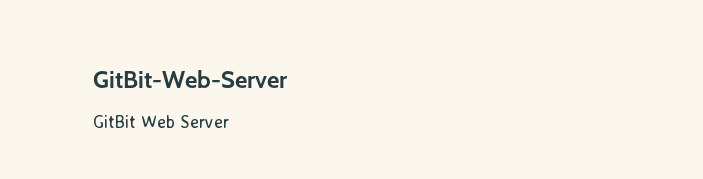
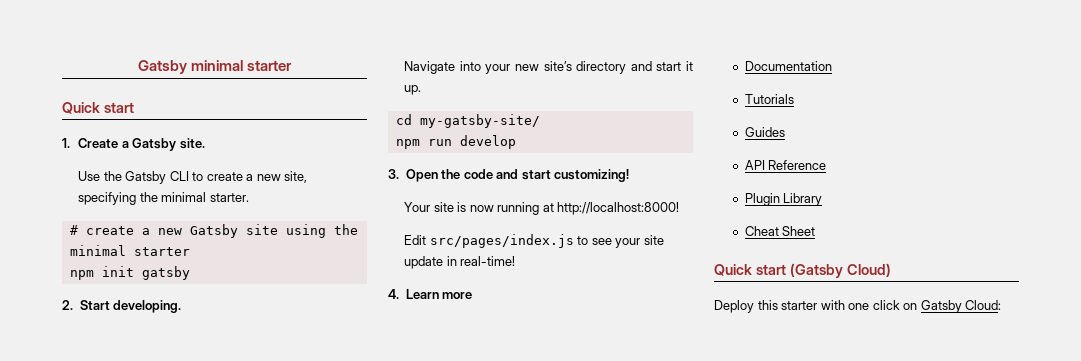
[93,70,288,88] [93,115,229,128] GitBit-Web-Server // GitBit Web Server -> [137,60,293,74] [62,102,134,114] [62,138,205,151] [78,171,308,184] [78,192,249,205] [69,224,358,238] [69,245,190,256] [69,266,190,280] [62,300,182,313] [404,61,693,74] [404,85,422,95] [395,114,540,128] [395,135,516,149] [388,169,630,182] [404,202,680,215] [404,234,664,248] [404,256,516,269] [388,289,473,299] [744,61,832,71] [744,94,794,104] [744,127,785,137] [744,160,827,170] [744,193,823,206] [744,226,816,236] [714,263,891,278] [714,300,1002,313] Gatsby minimal starter // Quick start // 1. Create a Gatsby site. // Use the Gatsby CLI to create a new site, specifying the minimal starter. // # create a new Gatsby site using the minimal starter // npm init gatsby // 2. Start developing. // Navigate into your new site’s directory and start it up. // cd my-gatsby-site/ // npm run develop // 3. Open the code and start customizing! // Your site is now running at http://localhost:8000! // Edit src/pages/index.js to see your site update in real-time! // 4. Learn more // Documentation // Tutorials // Guides // API Reference // Plugin Library // Cheat Sheet // Quick start (Gatsby Cloud) // Deploy this starter with one click on Gatsby Cloud:

